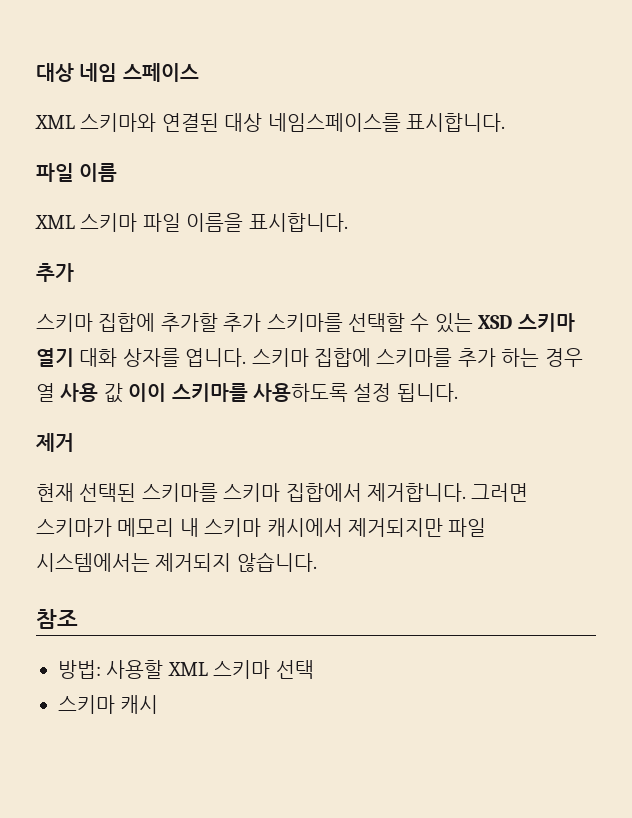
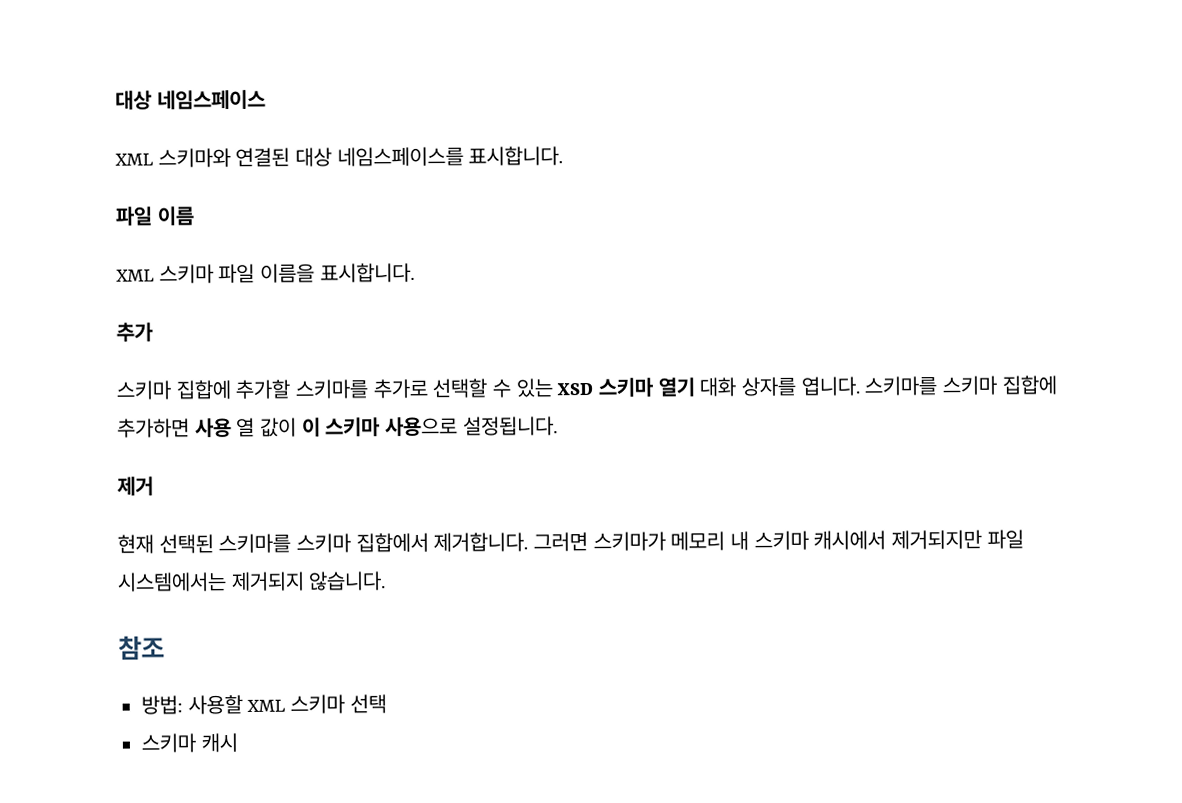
[36,63,199,82] 대상 네임 스페이스 -> [115,89,266,110] 대상 네임스페이스
[223,313,343,332] 추가 스키마를 -> [295,378,428,399] 스키마를 추가로
[251,348,583,367] [36,383,458,403] 스키마 집합에 스키마를 추가 하는 경우 열 사용 값 이이 스키마를 사용하도록 설정 됩니다. -> [864,375,1057,396] [117,416,558,438] 스키마를 스키마 집합에 추가하면 사용 열 값이 이 스키마 사용으로 설정됩니다.

